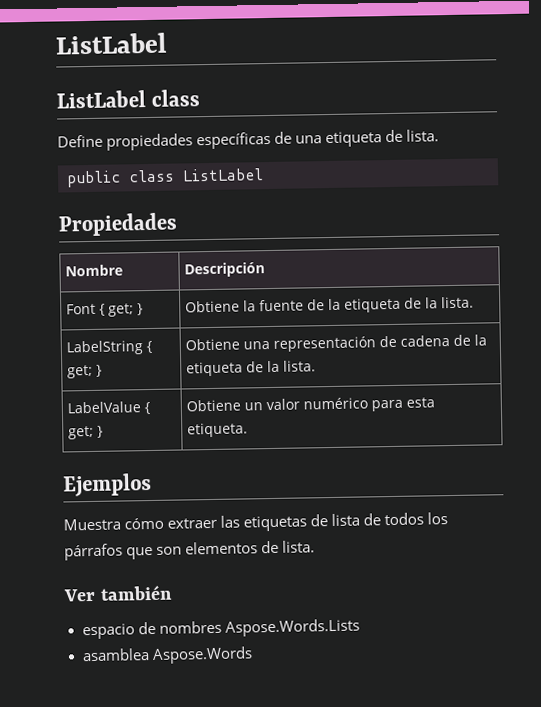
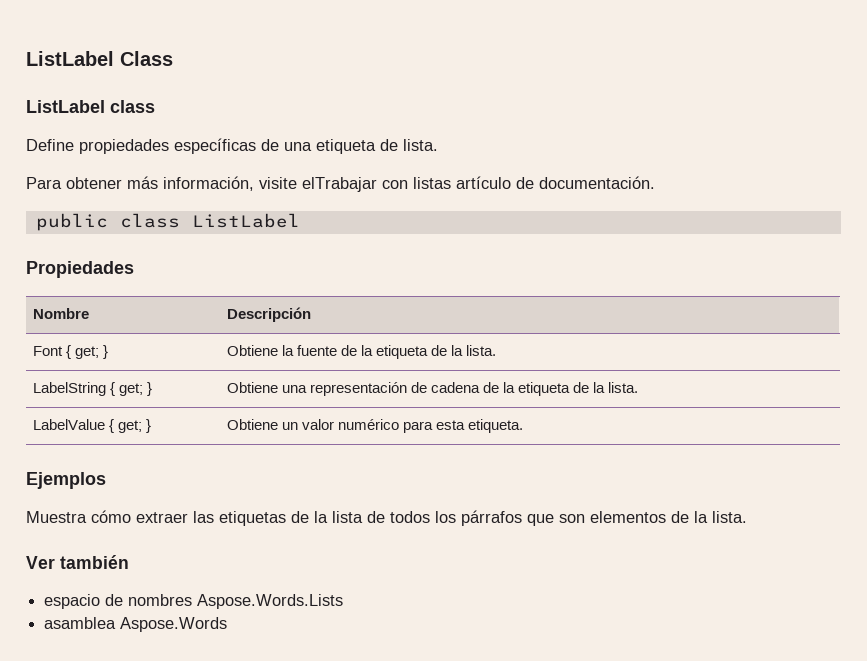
[55,32,167,55] ListLabel -> [26,51,173,66] ListLabel Class
(440, 135) none -> [26,176,655,192] // Para obtener más información, visite elTrabajar con listas artículo de documentación.
(329, 520) none -> [314,511,328,523] la
(280, 547) none -> [694,511,708,523] la

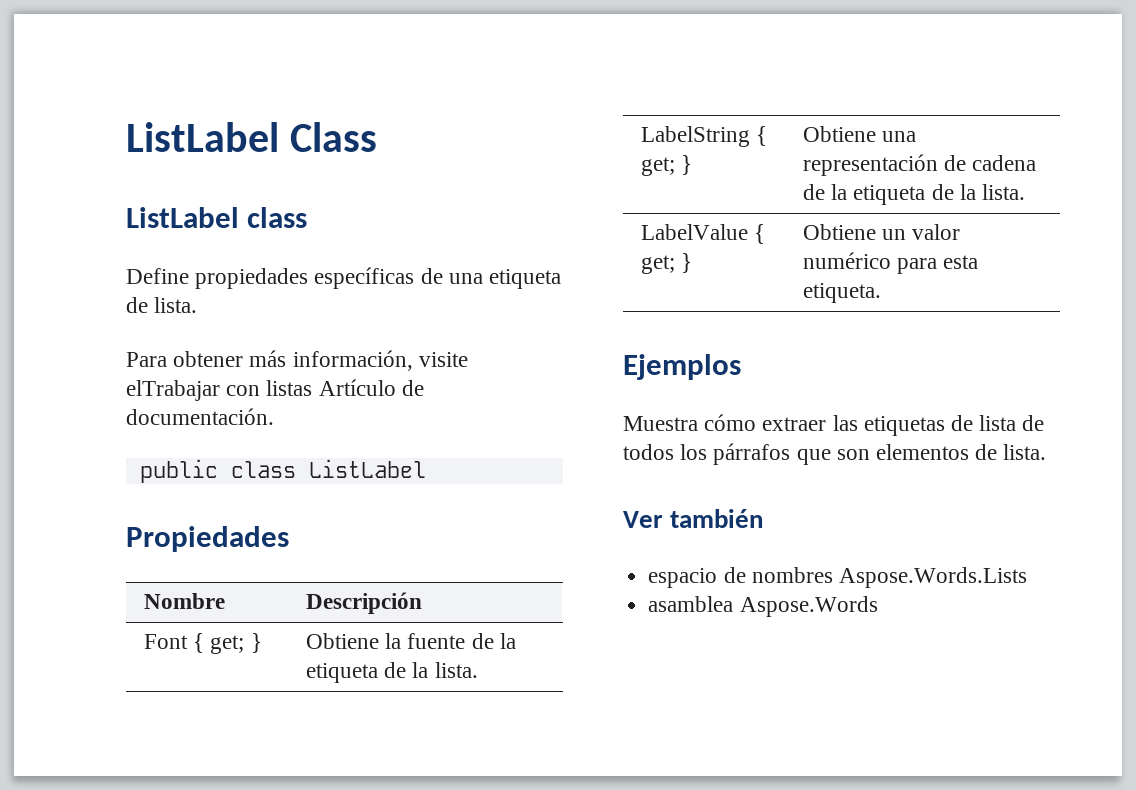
[456,176,511,189] artículo -> [318,379,396,396] Artículo
[314,511,328,523] la -> (974, 423) none
[694,511,708,523] la -> (998, 452) none

